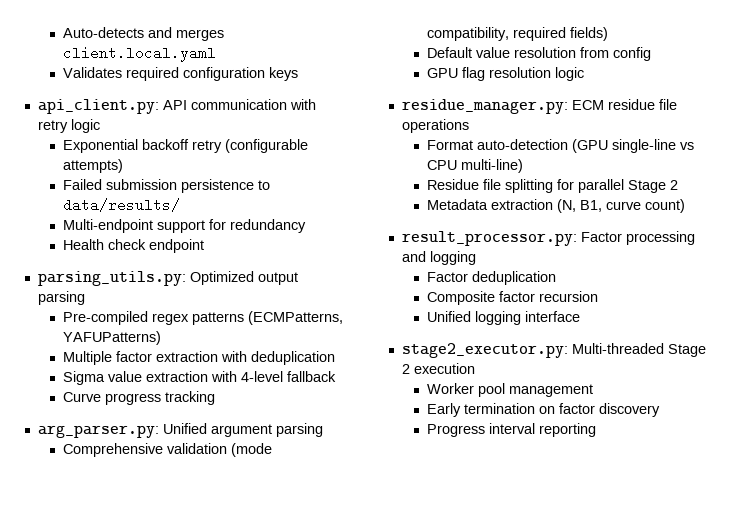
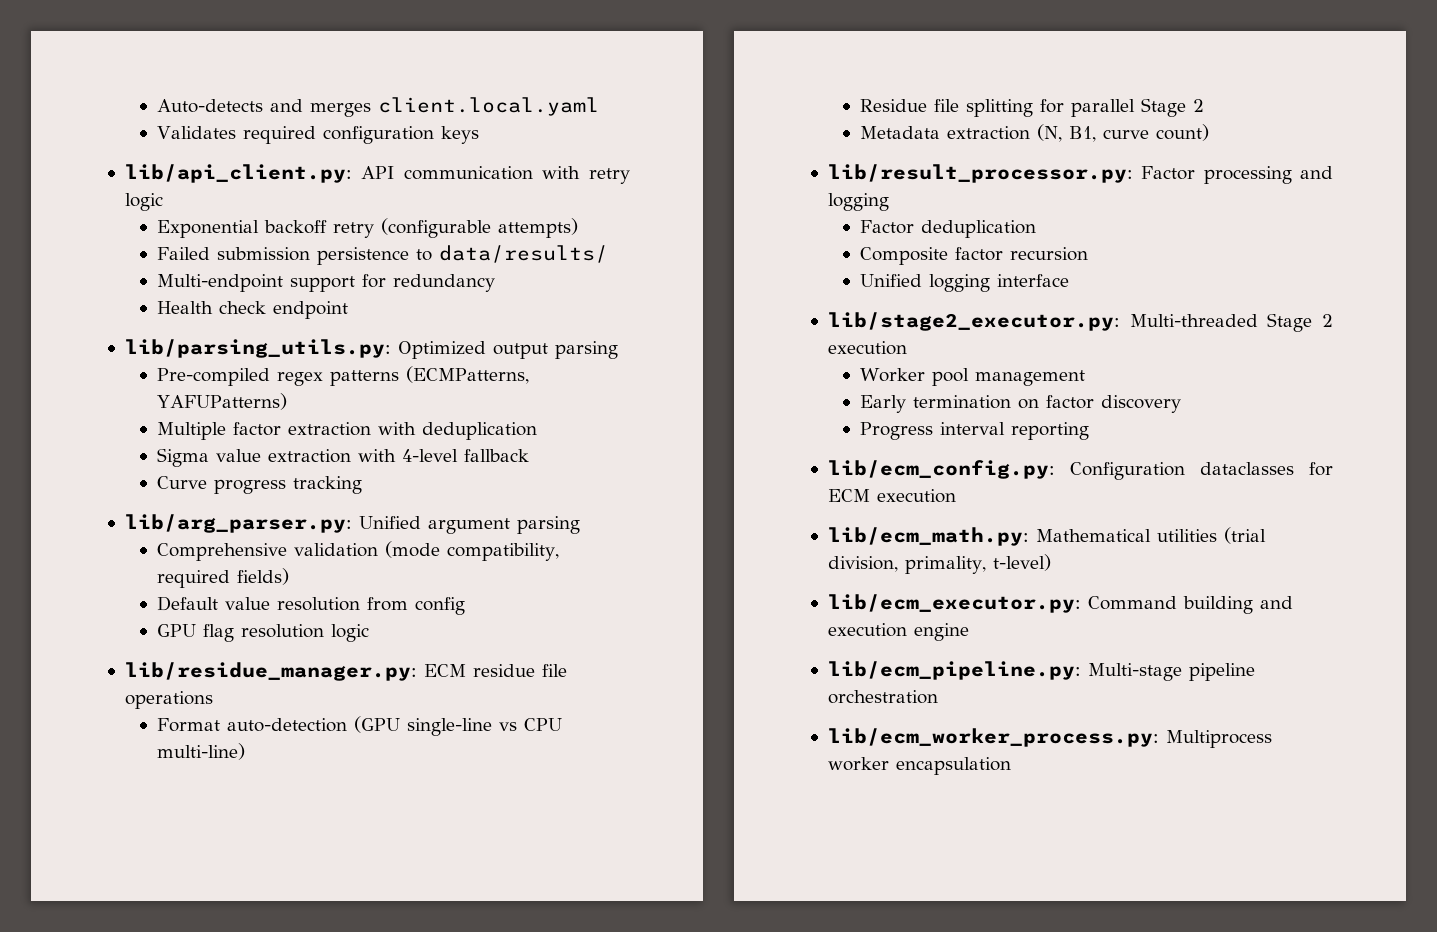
[37,99,159,114] api_client.py: -> [124,164,352,183] lib/api_client.py:
[37,271,186,286] parsing_utils.py: -> [124,339,391,358] lib/parsing_utils.py:
[37,425,159,438] arg_parser.py: -> [124,514,352,533] lib/arg_parser.py:
[401,99,568,114] residue_manager.py: -> [124,662,417,681] lib/residue_manager.py:
[401,231,577,246] result_processor.py: -> [827,164,1133,183] lib/result_processor.py:
[401,343,568,358] stage2_executor.py: -> [827,312,1120,331] lib/stage2_executor.py:
(597, 430) none -> [827,460,1333,480] [827,489,956,503] [827,527,1266,546] [827,554,1051,574] [827,594,1293,614] [827,623,969,641] [827,661,1255,681] [827,690,938,704] [827,728,1272,748] [827,757,1011,775] // lib/ecm_config.py: Configuration dataclasses for ECM execution // lib/ecm_math.py: Mathematical utilities (trial division, primality, t-level) // lib/ecm_executor.py: Command building and execution engine // lib/ecm_pipeline.py: Multi-stage pipeline orchestration // lib/ecm_worker_process.py: Multiprocess worker encapsulation

